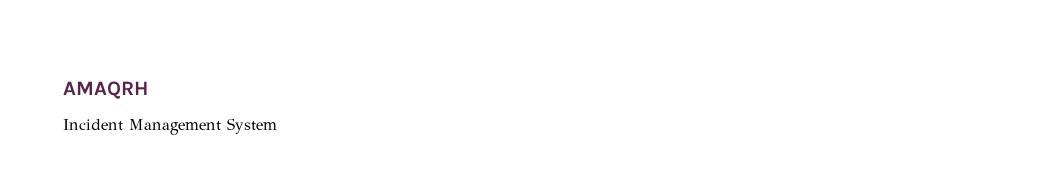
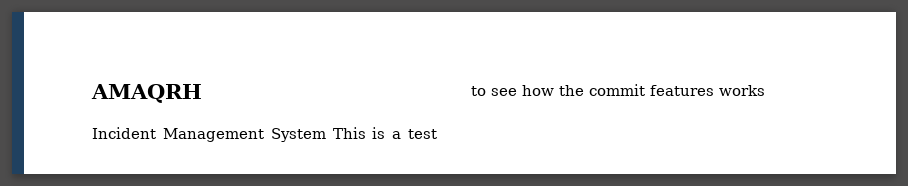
(277, 126) none -> [332,127,437,139] [471,84,765,96] This is a test to see how the commit features works

